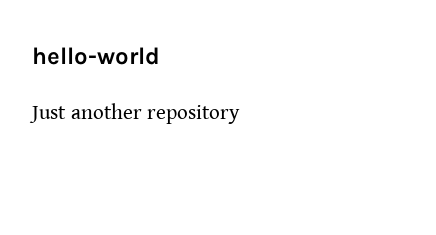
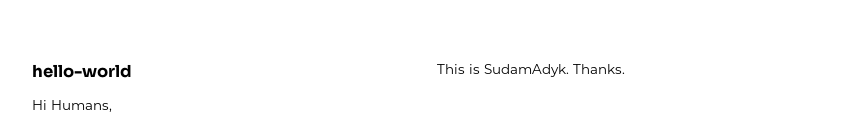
[29,103,241,124] Just another repository -> [32,100,112,112] [437,64,625,77] Hi Humans, // This is SudamAdyk. Thanks.

